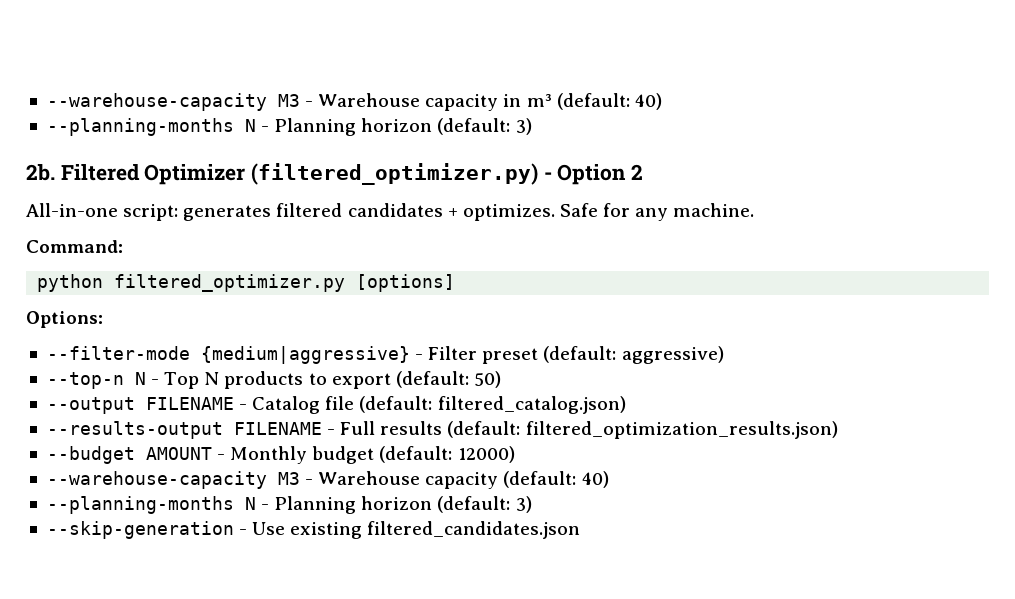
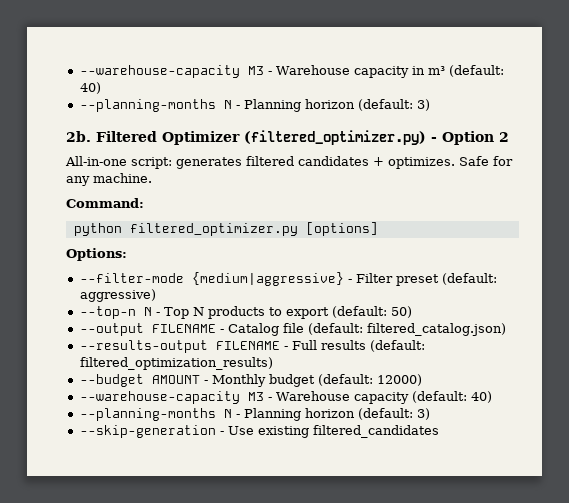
[525,421,838,439] filtered_optimization_results.json) -> [79,357,273,370] filtered_optimization_results)
[367,521,581,539] filtered_candidates.json -> [312,425,439,438] filtered_candidates

